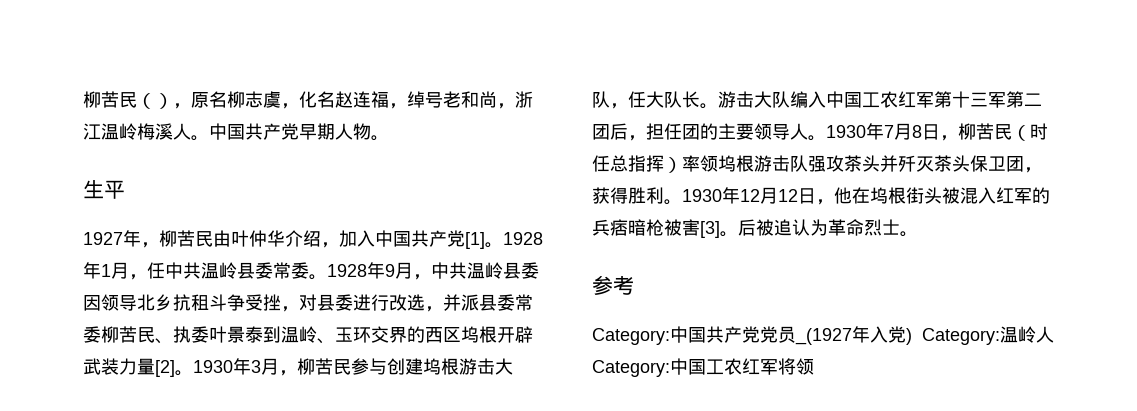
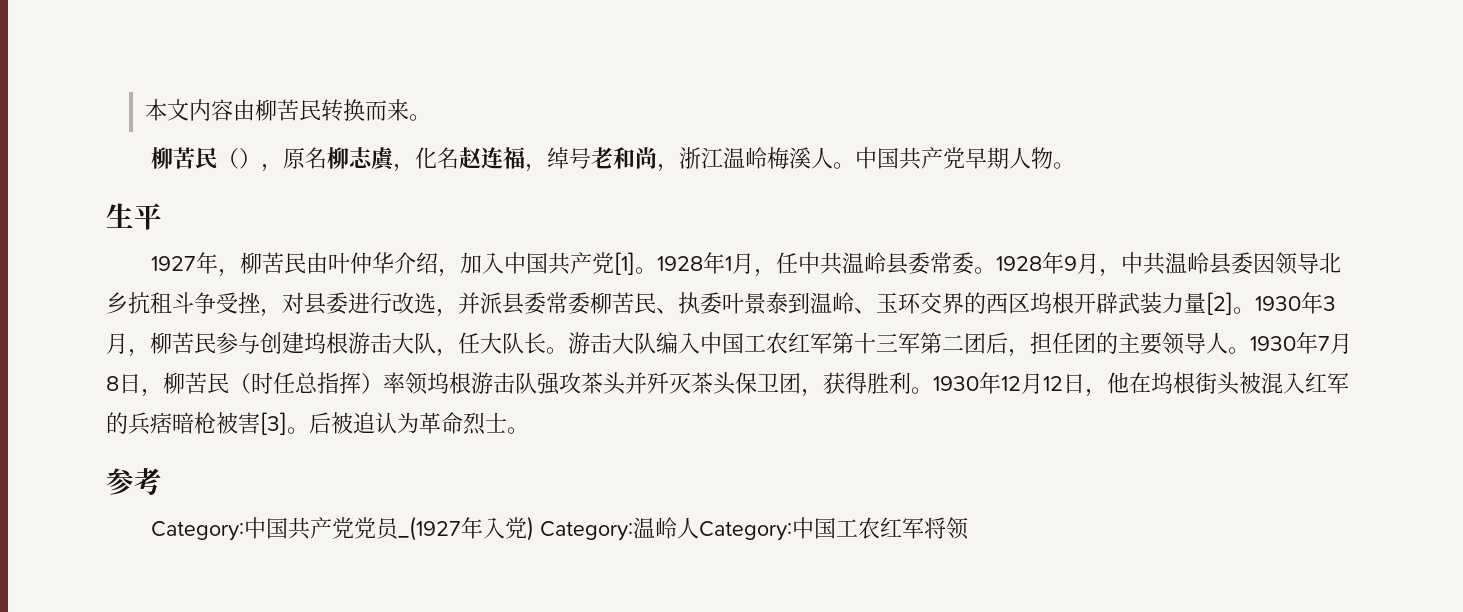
(83, 99) none -> [144,99,431,122] 本文内容由柳苦民转换而来。 //

